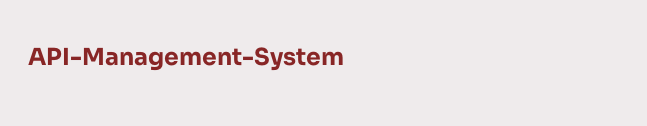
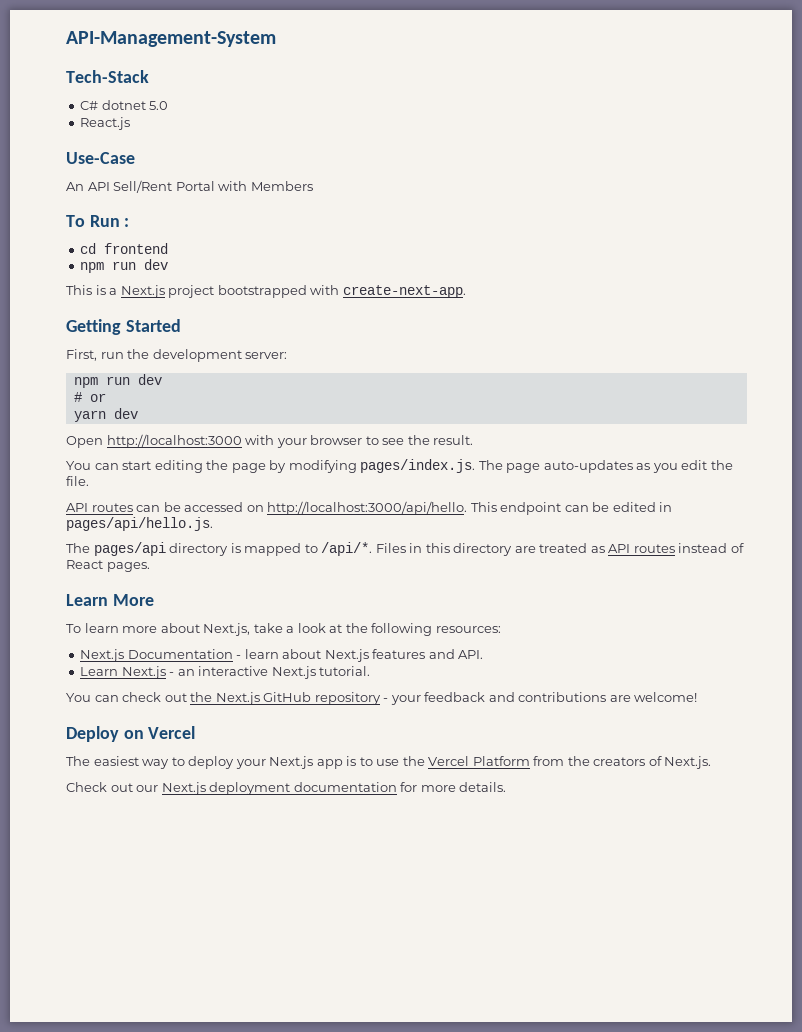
(344, 59) none -> [66,70,149,83] [80,100,169,110] [80,117,131,130] [66,152,135,164] [66,180,313,193] [66,215,130,227] [80,243,169,254] [80,259,169,273] [66,285,466,298] [66,319,181,335] [66,349,288,362] [73,374,162,388] [73,392,106,402] [73,408,138,422] [66,434,474,448] [66,459,733,473] [66,476,89,486] [66,501,673,515] [66,517,213,531] [66,542,744,556] [66,560,150,572] [66,594,154,606] [66,623,501,636] [80,649,484,662] [80,666,371,679] [66,692,698,705] [66,726,196,742] [66,756,712,769] [66,782,507,795] // Tech-Stack // C# dotnet 5.0 // React.js // Use-Case // An API Sell/Rent Portal with Members // To Run : // cd frontend // npm run dev // This is a Next.js project bootstrapped with create-next-app. // Getting Started // First, run the development server: // npm run dev // # or // yarn dev // Open http://localhost:3000 with your browser to see the result. // You can start editing the page by modifying pages/index.js. The page auto-updates as you edit the file. // API routes can be accessed on http://localhost:3000/api/hello. This endpoint can be edited in pages/api/hello.js. // The pages/api directory is mapped to /api/*. Files in this directory are treated as API routes instead of React pages. // Learn More // To learn more about Next.js, take a look at the following resources: // Next.js Documentation - learn about Next.js features and API. // Learn Next.js - an interactive Next.js tutorial. // You can check out the Next.js GitHub repository - your feedback and contributions are welcome! // Deploy on Vercel // The easiest way to deploy your Next.js app is to use the Vercel Platform from the creators of Next.js. // Check out our Next.js deployment documentation for more details.

